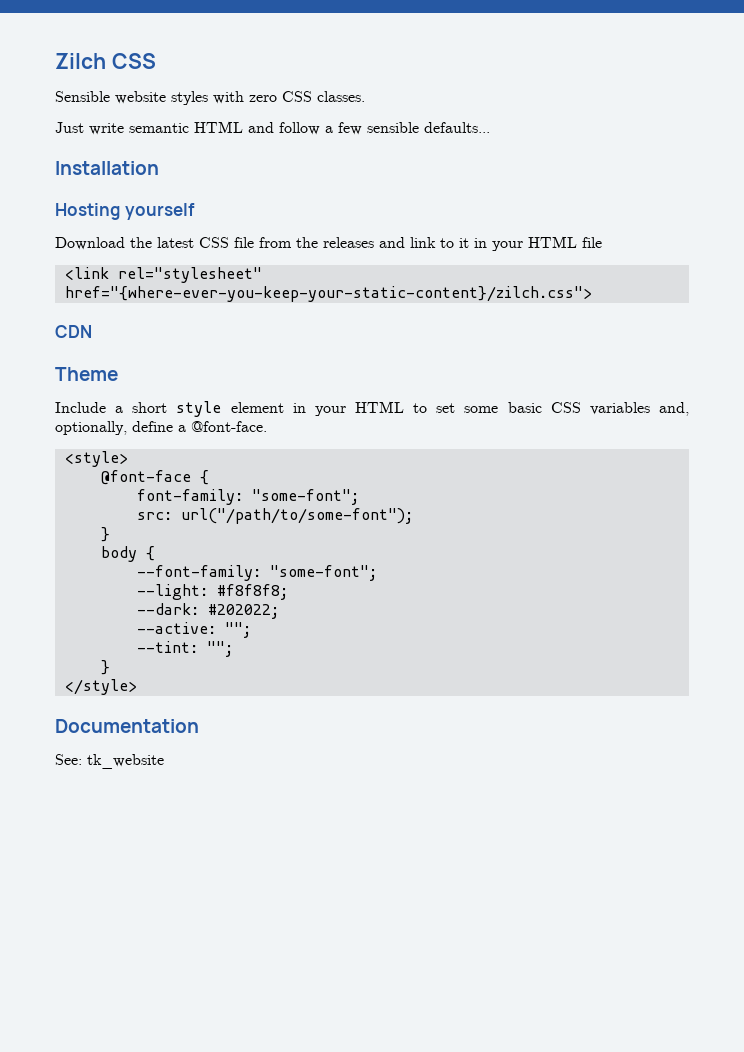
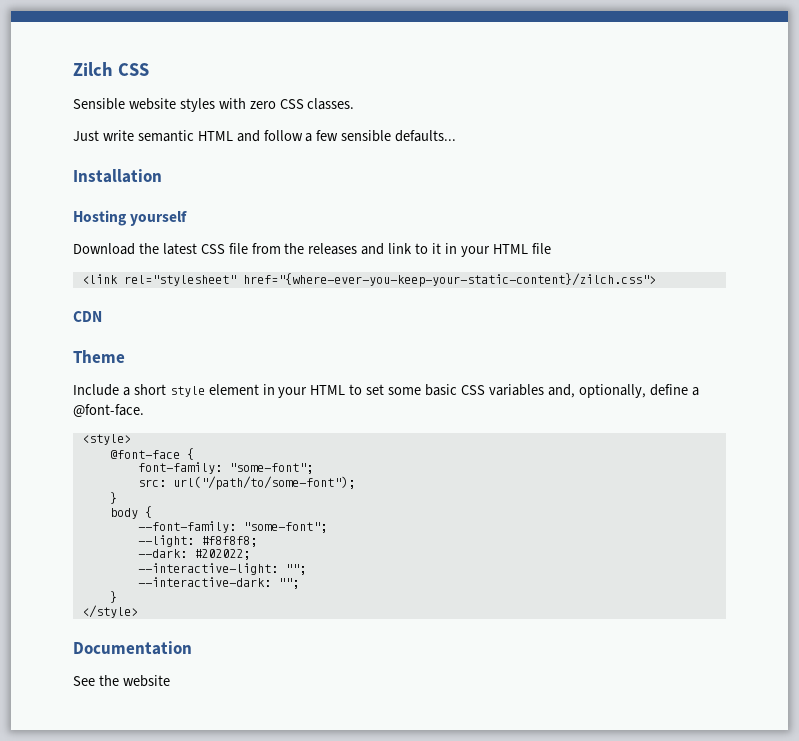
[136,622,251,638] [136,641,198,653] --active: ""; // --tint: -> [137,563,306,575] [137,577,271,587] --interactive-light: ""; // --interactive-dark:
[55,754,164,769] See: tk_website -> [73,675,170,687] See the website

